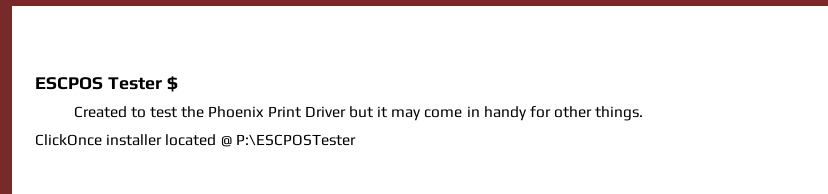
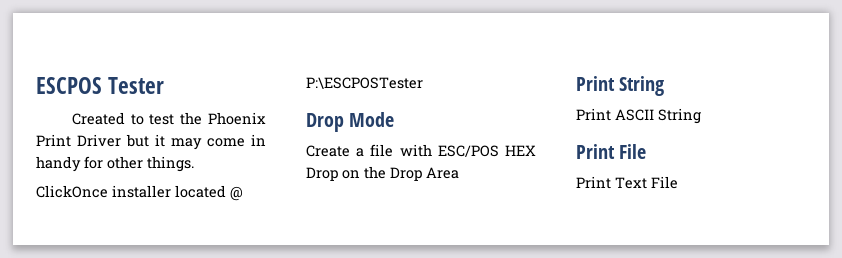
[166,76,178,92] $ -> (165, 85) none
(356, 140) none -> [306,112,395,132] [306,144,536,157] [306,166,459,181] [576,76,665,96] [576,108,701,124] [576,144,647,159] [576,176,678,189] // Drop Mode // Create a file with ESC/POS HEX Drop on the Drop Area // Print String // Print ASCII String // Print File // Print Text File

